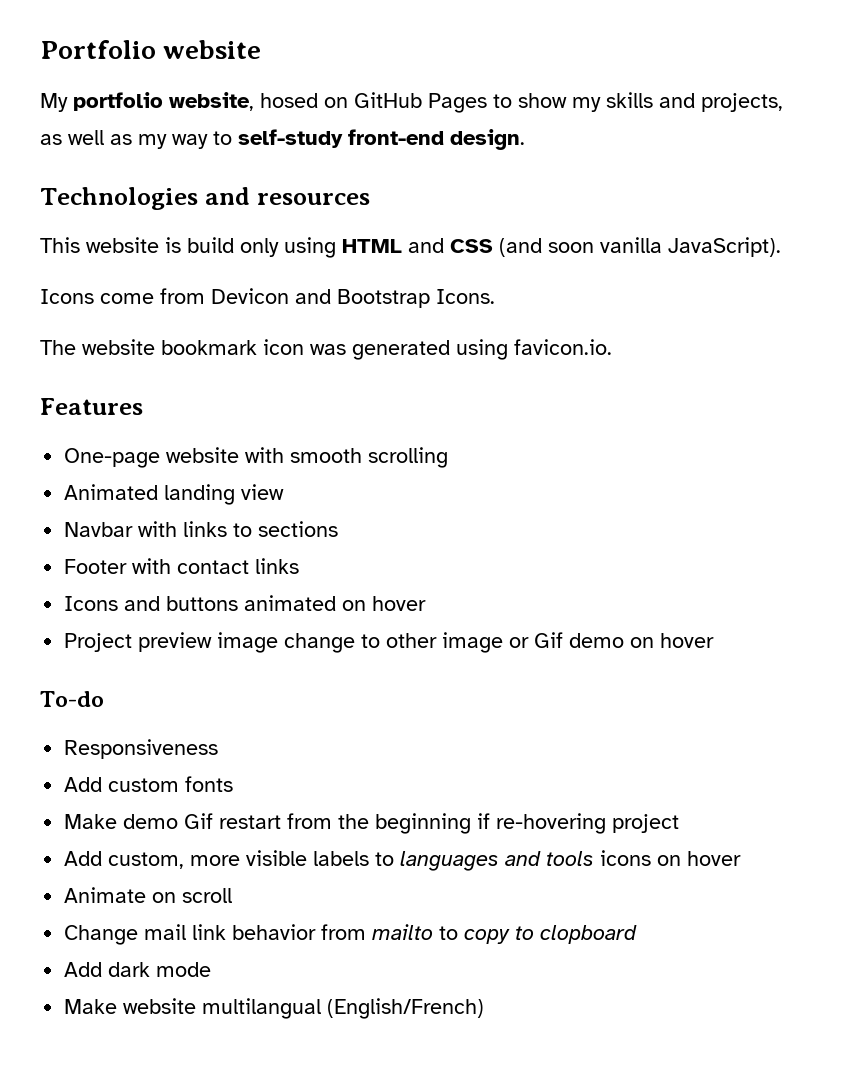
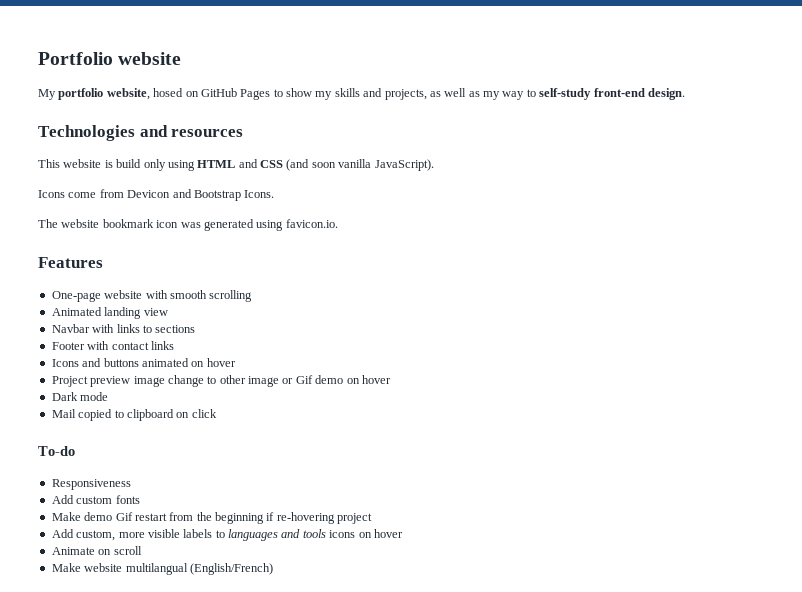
(715, 640) none -> [51,392,109,401] [51,409,217,421] // Dark mode // Mail copied to clipboard on click
[64,924,638,945] [64,962,212,977] // Change mail link behavior from mailto to copy to clopboard // Add dark mode -> (142, 550) none

